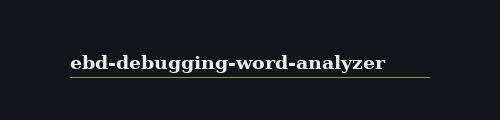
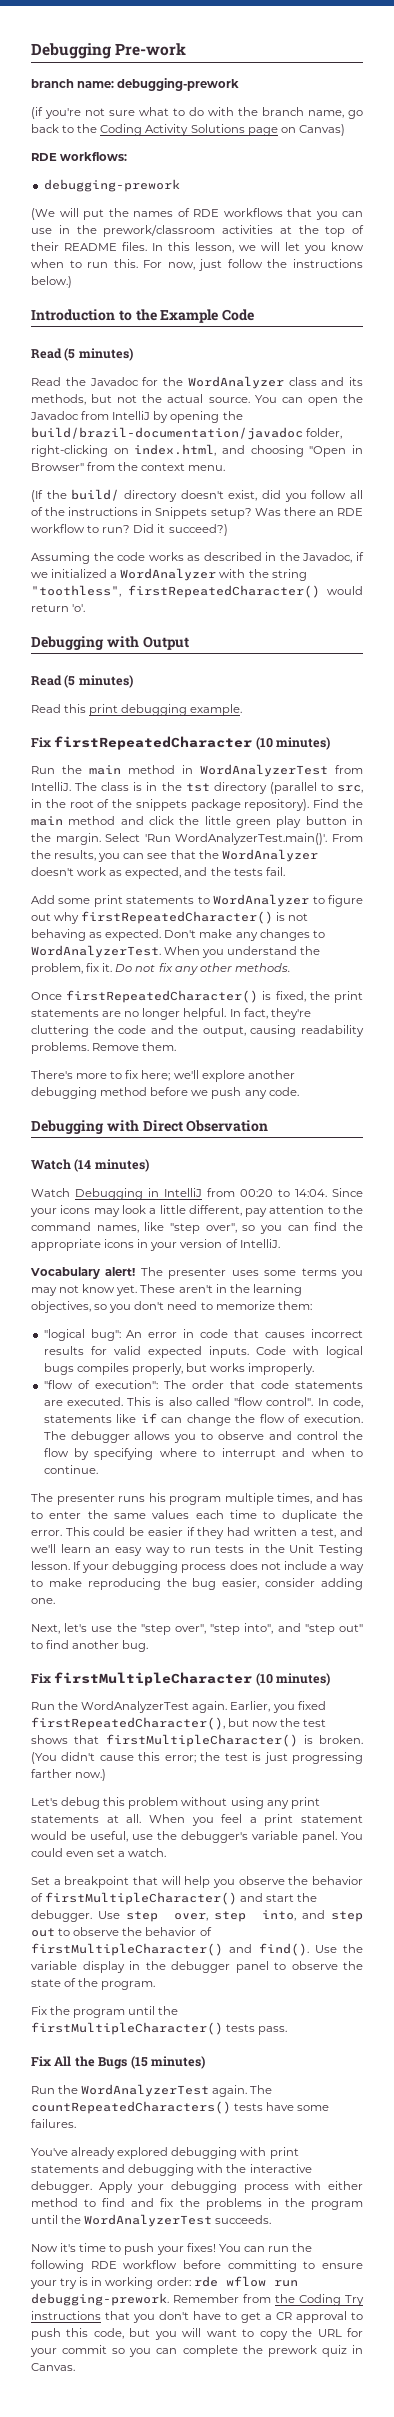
[70,55,386,73] ebd-debugging-word-analyzer -> [31,43,187,59] [31,78,240,91] [31,107,363,119] [31,124,345,136] [31,152,128,161] [43,179,180,192] [31,208,363,220] [31,225,364,237] [31,242,364,254] [31,259,363,271] [31,276,72,288] [31,309,255,323] [31,348,133,361] [31,376,363,389] [31,394,363,406] [30,411,243,423] [31,427,343,440] [31,444,363,457] [31,462,226,471] [31,489,363,502] [31,507,363,519] [31,524,228,536] [31,552,364,564] [31,568,307,581] [31,585,363,598] [31,604,86,612] [31,636,189,650] [31,675,133,688] [31,704,243,716] [31,736,331,750] [31,764,363,777] [31,782,363,794] [31,799,363,811] [31,816,363,828] [31,833,363,845] [31,849,318,862] [31,867,285,879] [31,894,363,907] [31,911,309,924] [31,929,325,941] [31,945,321,958] [31,963,290,975] [31,990,363,1003] [31,1008,311,1020] [31,1025,364,1037] [31,1042,177,1054] [31,1070,295,1082] [31,1087,299,1099] [31,1120,269,1134] [31,1159,149,1172] [31,1188,363,1200] [30,1205,364,1217] [31,1222,363,1234] [31,1239,280,1251] [30,1267,363,1279] [31,1284,302,1296] [31,1301,312,1313] [43,1329,363,1341] [43,1346,364,1358] [43,1363,315,1375] [43,1380,364,1389] [43,1397,364,1408] [43,1413,363,1426] [43,1431,363,1443] [43,1448,363,1460] [43,1465,98,1474] [31,1493,363,1505] [31,1510,363,1522] [31,1527,363,1539] [31,1544,363,1556] [31,1561,364,1573] [31,1578,363,1590] [31,1598,55,1604] [31,1623,363,1635] [31,1640,149,1652] [31,1672,331,1686] [31,1701,326,1713] [31,1717,327,1730] [31,1734,363,1747] [31,1752,364,1764] [31,1769,107,1781] [31,1797,320,1809] [31,1814,363,1826] [31,1831,363,1843] [31,1848,167,1857] [31,1876,363,1888] [31,1892,318,1905] [31,1910,363,1922] [31,1927,212,1937] [31,1943,363,1956] [31,1961,363,1973] [31,1978,156,1990] [31,2006,179,2018] [31,2022,288,2035] [31,2056,205,2069] [31,2084,273,2097] [31,2101,330,2114] [31,2119,76,2128] [31,2147,299,2159] [31,2164,312,2176] [31,2181,363,2193] [31,2198,363,2210] [31,2214,272,2227] [31,2243,313,2255] [31,2260,363,2272] [30,2276,298,2289] [31,2293,364,2306] [31,2311,363,2323] [31,2328,363,2340] [30,2345,363,2357] [31,2363,75,2371] Debugging Pre-work // branch name: debugging-prework // (if you're not sure what to do with the branch name, go back to the Coding Activity Solutions page on Canvas) // RDE workflows: // debugging-prework // (We will put the names of RDE workflows that you can use in the prework/classroom activities at the top of their README files. In this lesson, we will let you know when to run this. For now, just follow the instructions below.) // Introduction to the Example Code // Read (5 minutes) // Read the Javadoc for the WordAnalyzer class and its methods, but not the actual source. You can open the Javadoc from IntelliJ by opening the build/brazil-documentation/javadoc folder, right-clicking on index.html, and choosing "Open in Browser" from the context menu. // (If the build/ directory doesn't exist, did you follow all of the instructions in Snippets setup? Was there an RDE workflow to run? Did it succeed?) // Assuming the code works as described in the Javadoc, if we initialized a WordAnalyzer with the string "toothless", firstRepeatedCharacter() would return 'o'. // Debugging with Output // Read (5 minutes) // Read this print debugging example. // Fix firstRepeatedCharacter (10 minutes) // Run the main method in WordAnalyzerTest from IntelliJ. The class is in the tst directory (parallel to src, in the root of the snippets package repository). Find the main method and click the little green play button in the margin. Select 'Run WordAnalyzerTest.main()'. From the results, you can see that the WordAnalyzer doesn't work as expected, and the tests fail. // Add some print statements to WordAnalyzer to figure out why firstRepeatedCharacter() is not behaving as expected. Don't make any changes to WordAnalyzerTest. When you understand the problem, fix it. Do not fix any other methods. // Once firstRepeatedCharacter() is fixed, the print statements are no longer helpful. In fact, they're cluttering the code and the output, causing readability problems. Remove them. // There's more to fix here; we'll explore another debugging method before we push any code. // Debugging with Direct Observation // Watch (14 minutes) // Watch Debugging in IntelliJ from 00:20 to 14:04. Since your icons may look a little different, pay attention to the command names, like "step over", so you can find the appropriate icons in your version of IntelliJ. // Vocabulary alert! The presenter uses some terms you may not know yet. These aren't in the learning objectives, so you don't need to memorize them: // "logical bug": An error in code that causes incorrect results for valid expected inputs. Code with logical bugs compiles properly, but works improperly. // "flow of execution": The order that code statements are executed. This is also called "flow control". In code, statements like if can change the flow of execution. The debugger allows you to observe and control the flow by specifying where to interrupt and when to continue. // The presenter runs his program multiple times, and has to enter the same values each time to duplicate the error. This could be easier if they had written a test, and we'll learn an easy way to run tests in the Unit Testing lesson. If your debugging process does not include a way to make reproducing the bug easier, consider adding one. // Next, let's use the "step over", "step into", and "step out" to find another bug. // Fix firstMultipleCharacter (10 minutes) // Run the WordAnalyzerTest again. Earlier, you fixed firstRepeatedCharacter(), but now the test shows that firstMultipleCharacter() is broken. (You didn't cause this error; the test is just progressing farther now.) // Let's debug this problem without using any print statements at all. When you feel a print statement would be useful, use the debugger's variable panel. You could even set a watch. // Set a breakpoint that will help you observe the behavior of firstMultipleCharacter() and start the debugger. Use step over, step into, and step out to observe the behavior of firstMultipleCharacter() and find(). Use the variable display in the debugger panel to observe the state of the program. // Fix the program until the firstMultipleCharacter() tests pass. // Fix All the Bugs (15 minutes) // Run the WordAnalyzerTest again. The countRepeatedCharacters() tests have some failures. // You've already explored debugging with print statements and debugging with the interactive debugger. Apply your debugging process with either method to find and fix the problems in the program until the WordAnalyzerTest succeeds. // Now it's time to push your fixes! You can run the following RDE workflow before committing to ensure your try is in working order: rde wflow run debugging-prework. Remember from the Coding Try instructions that you don't have to get a CR approval to push this code, but you will want to copy the URL for your commit so you can complete the prework quiz in Canvas.

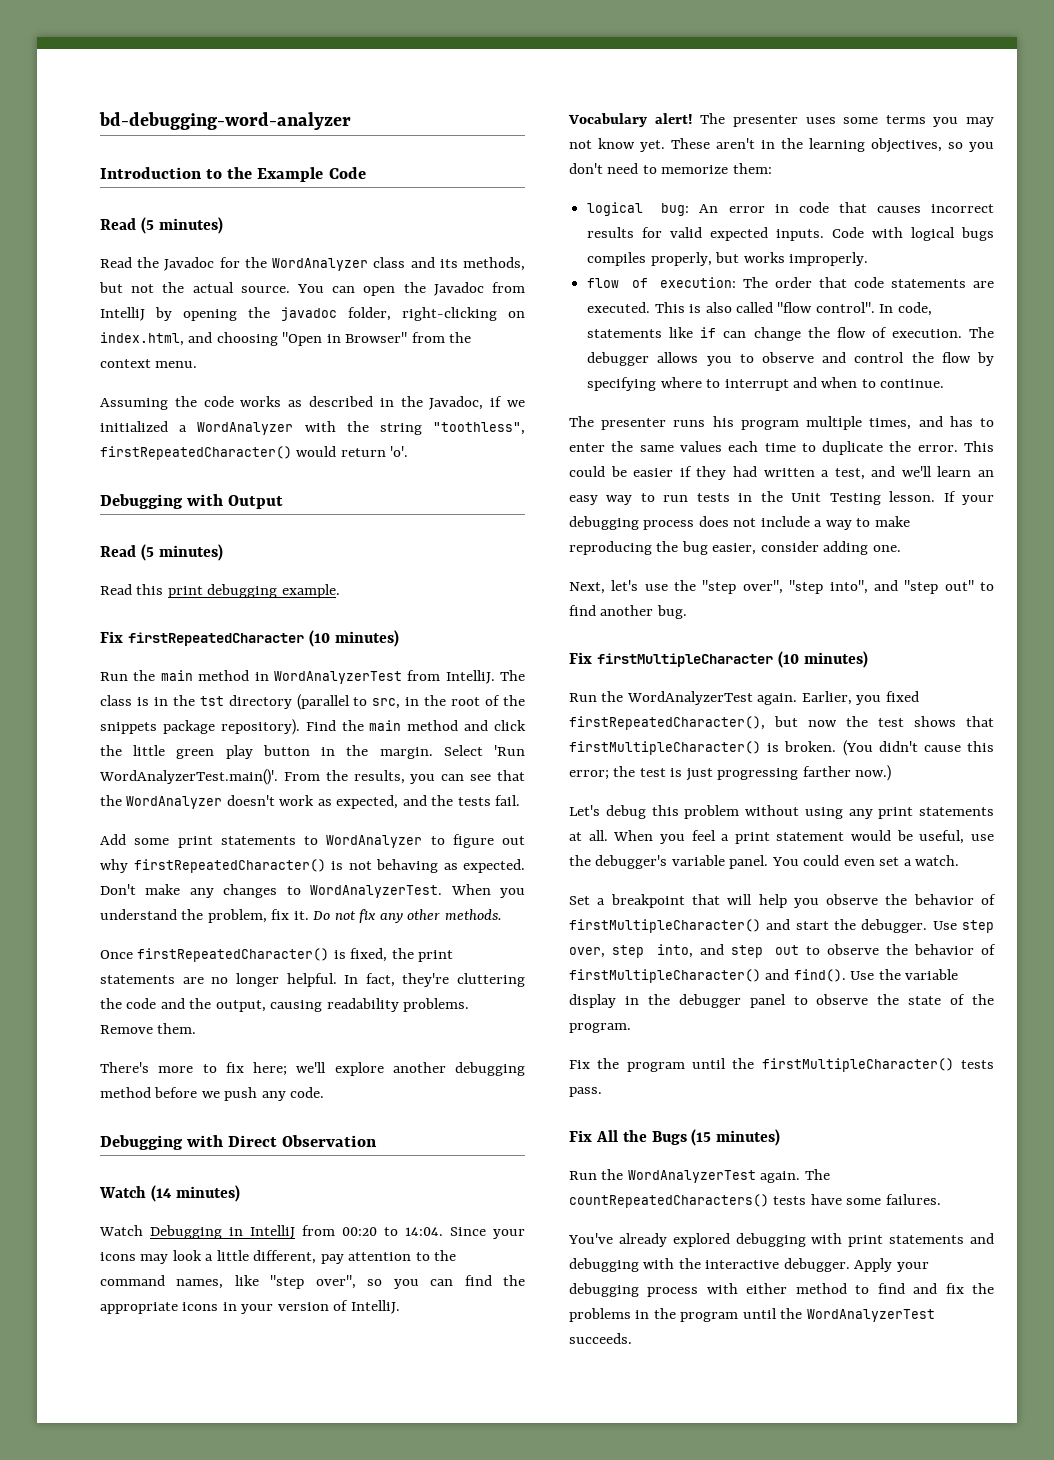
[31,43,187,59] [31,78,240,91] [31,107,363,119] [31,124,345,136] [31,152,128,161] [43,179,180,192] [31,208,363,220] [31,225,364,237] [31,242,364,254] [31,259,363,271] [31,276,72,288] Debugging Pre-work // branch name: debugging-prework // (if you're not sure what to do with the branch name, go back to the Coding Activity Solutions page on Canvas) // RDE workflows: // debugging-prework // (We will put the names of RDE workflows that you can use in the prework/classroom activities at the top of their README files. In this lesson, we will let you know when to run this. For now, just follow the instructions below.) -> [99,112,351,130] bd-debugging-word-analyzer
[31,427,303,440] build/brazil-documentation/javadoc -> [281,307,337,321] javadoc
[31,489,363,502] [31,507,363,519] [31,524,228,536] // (If the build/ directory doesn't exist, did you follow all of the instructions in Snippets setup? Was there an RDE workflow to run? Did it succeed?) -> (198, 364) none
[43,1329,121,1341] "logical bug": -> [587,202,690,216] logical bug:
[43,1380,158,1389] "flow of execution": -> [587,277,737,288] flow of execution:
[31,2243,313,2255] [31,2260,363,2272] [30,2276,298,2289] [31,2293,364,2306] [31,2311,363,2323] [31,2328,363,2340] [30,2345,363,2357] [31,2363,75,2371] // Now it's time to push your fixes! You can run the following RDE workflow before committing to ensure your try is in working order: rde wflow run debugging-prework. Remember from the Coding Try instructions that you don't have to get a CR approval to push this code, but you will want to copy the URL for your commit so you can complete the prework quiz in Canvas. -> (632, 1338) none

